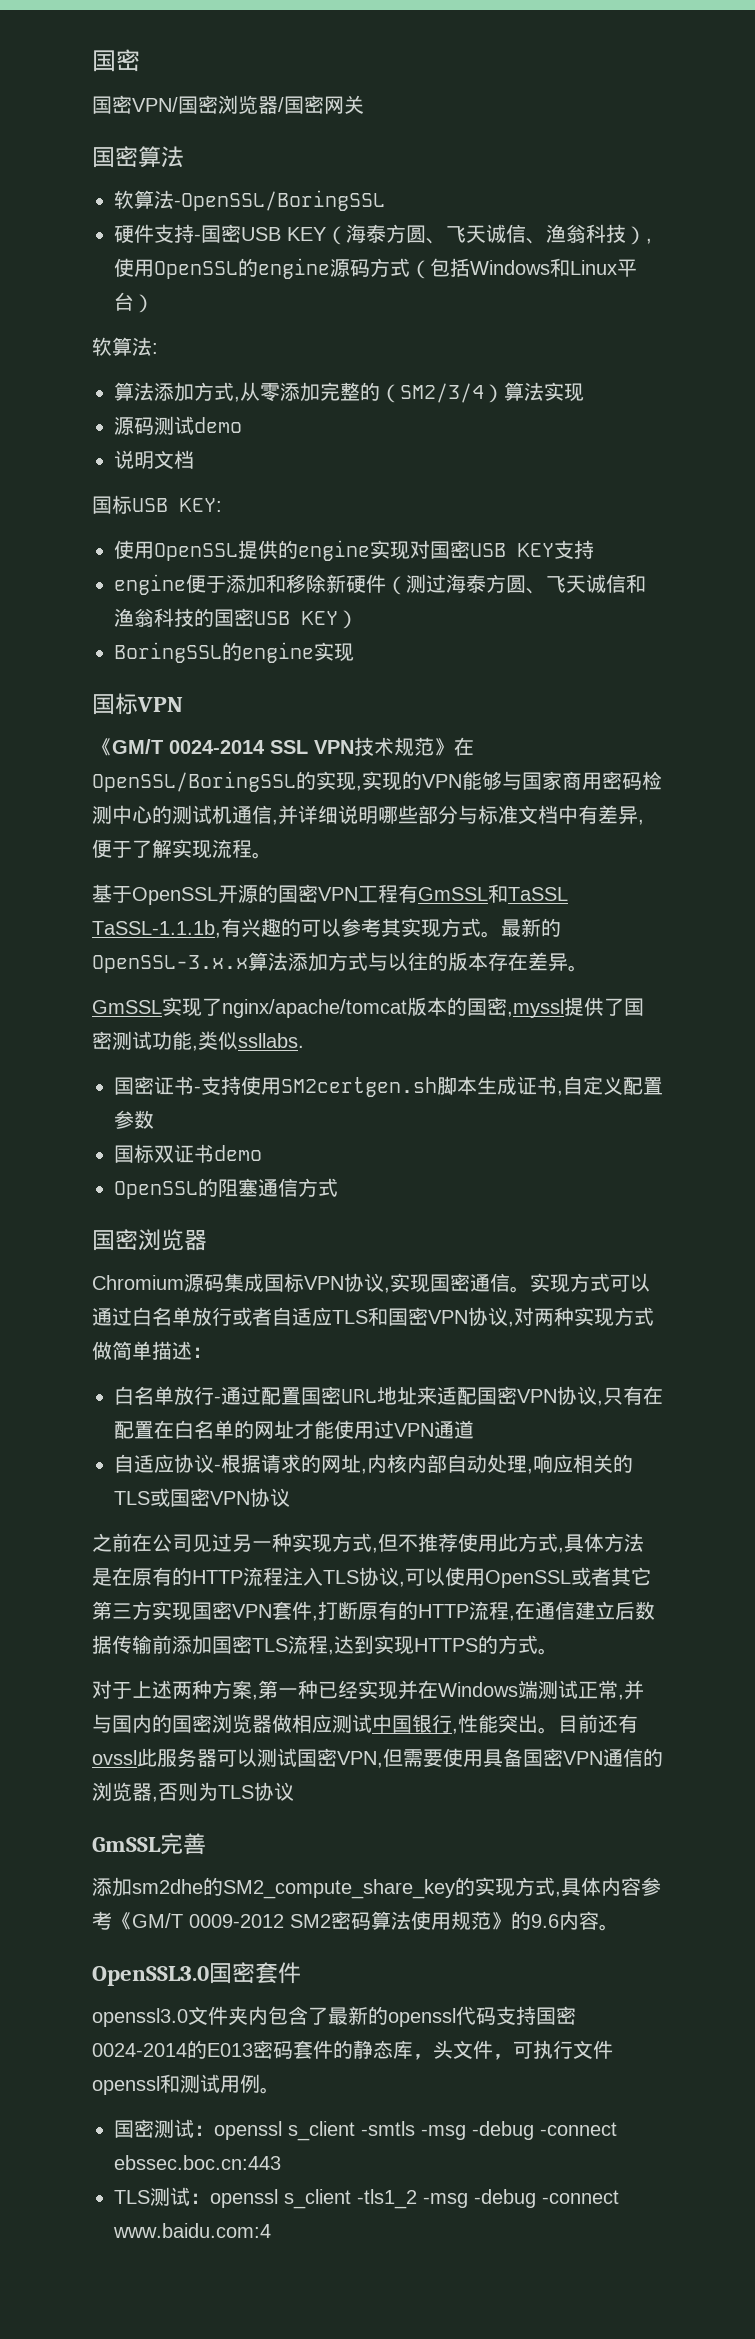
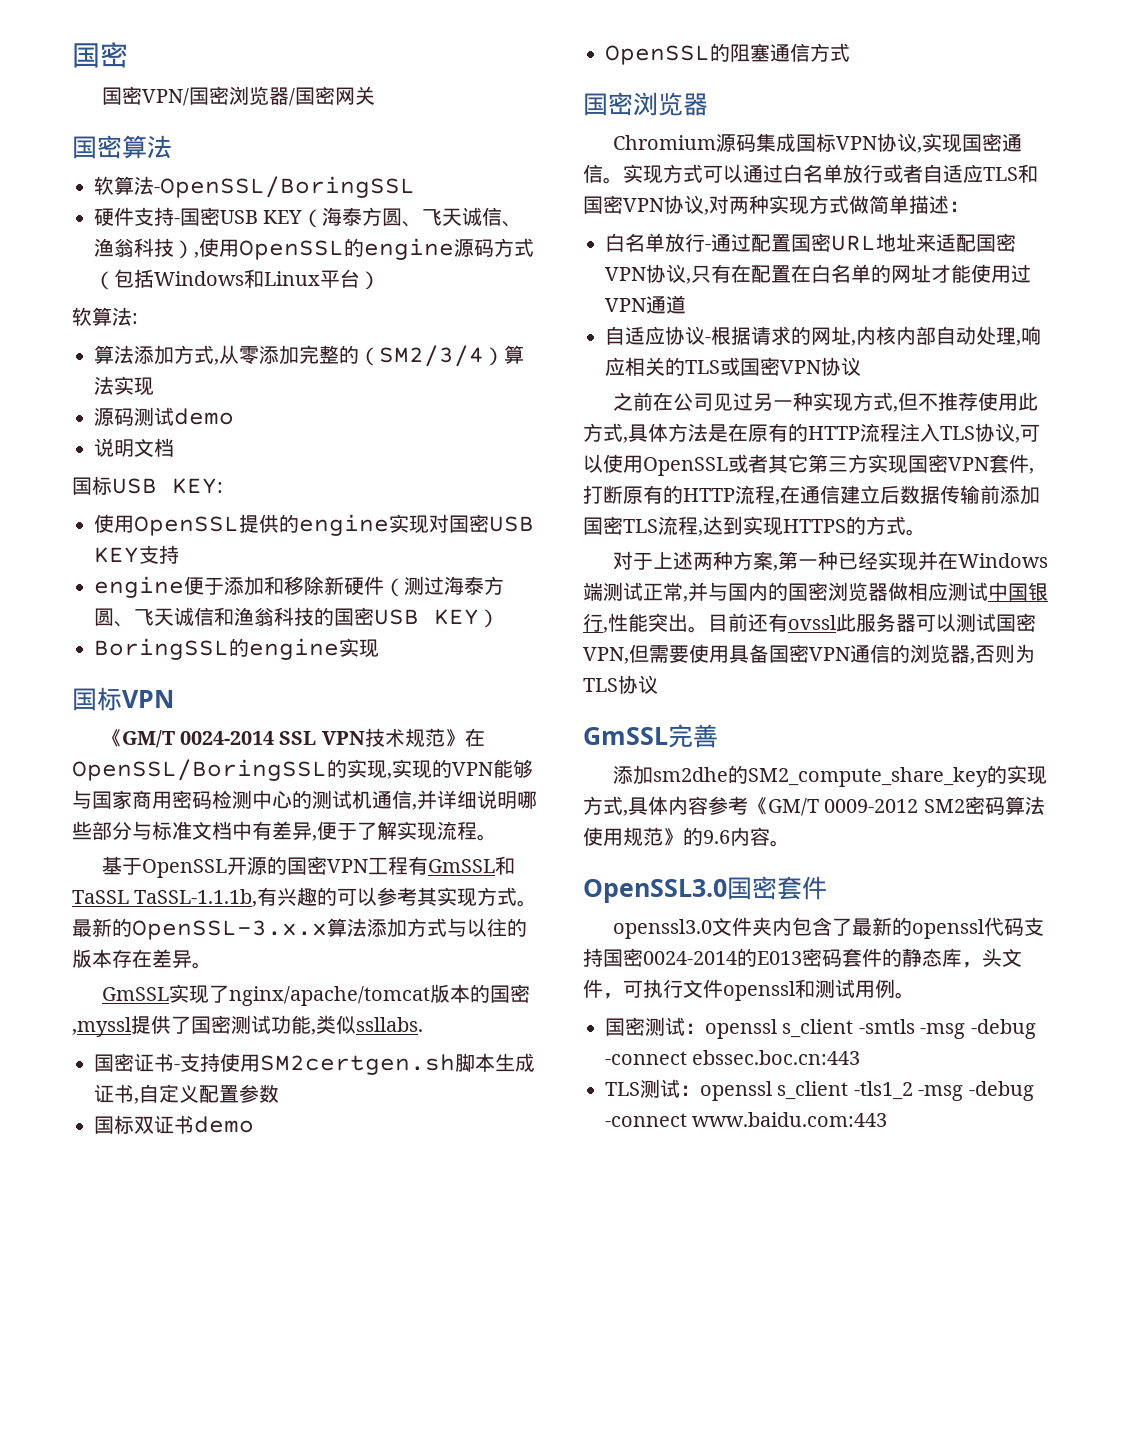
[113,2223,271,2238] www.baidu.com:4 -> [692,1112,888,1127] www.baidu.com:443

